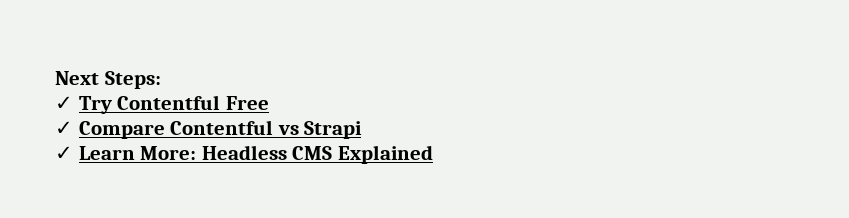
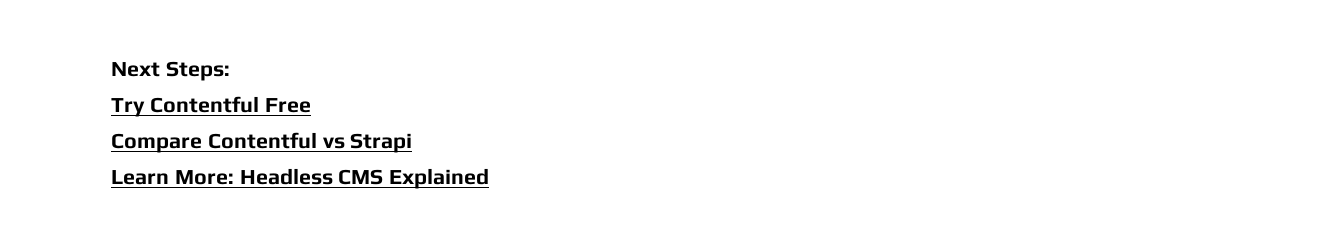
[55,96,73,110] ✓ -> (230, 71) none
[55,121,73,135] ✓ -> (311, 105) none
[55,146,73,160] ✓ -> (413, 143) none

